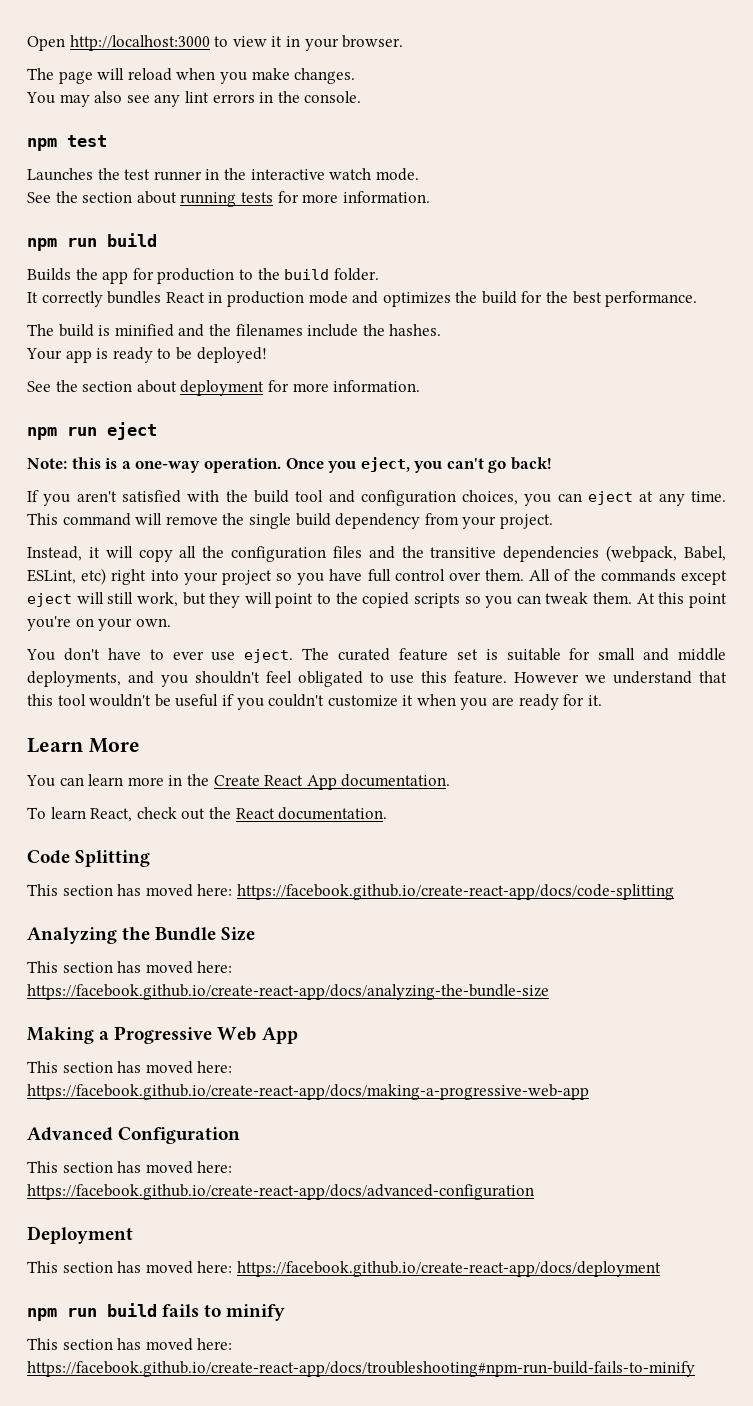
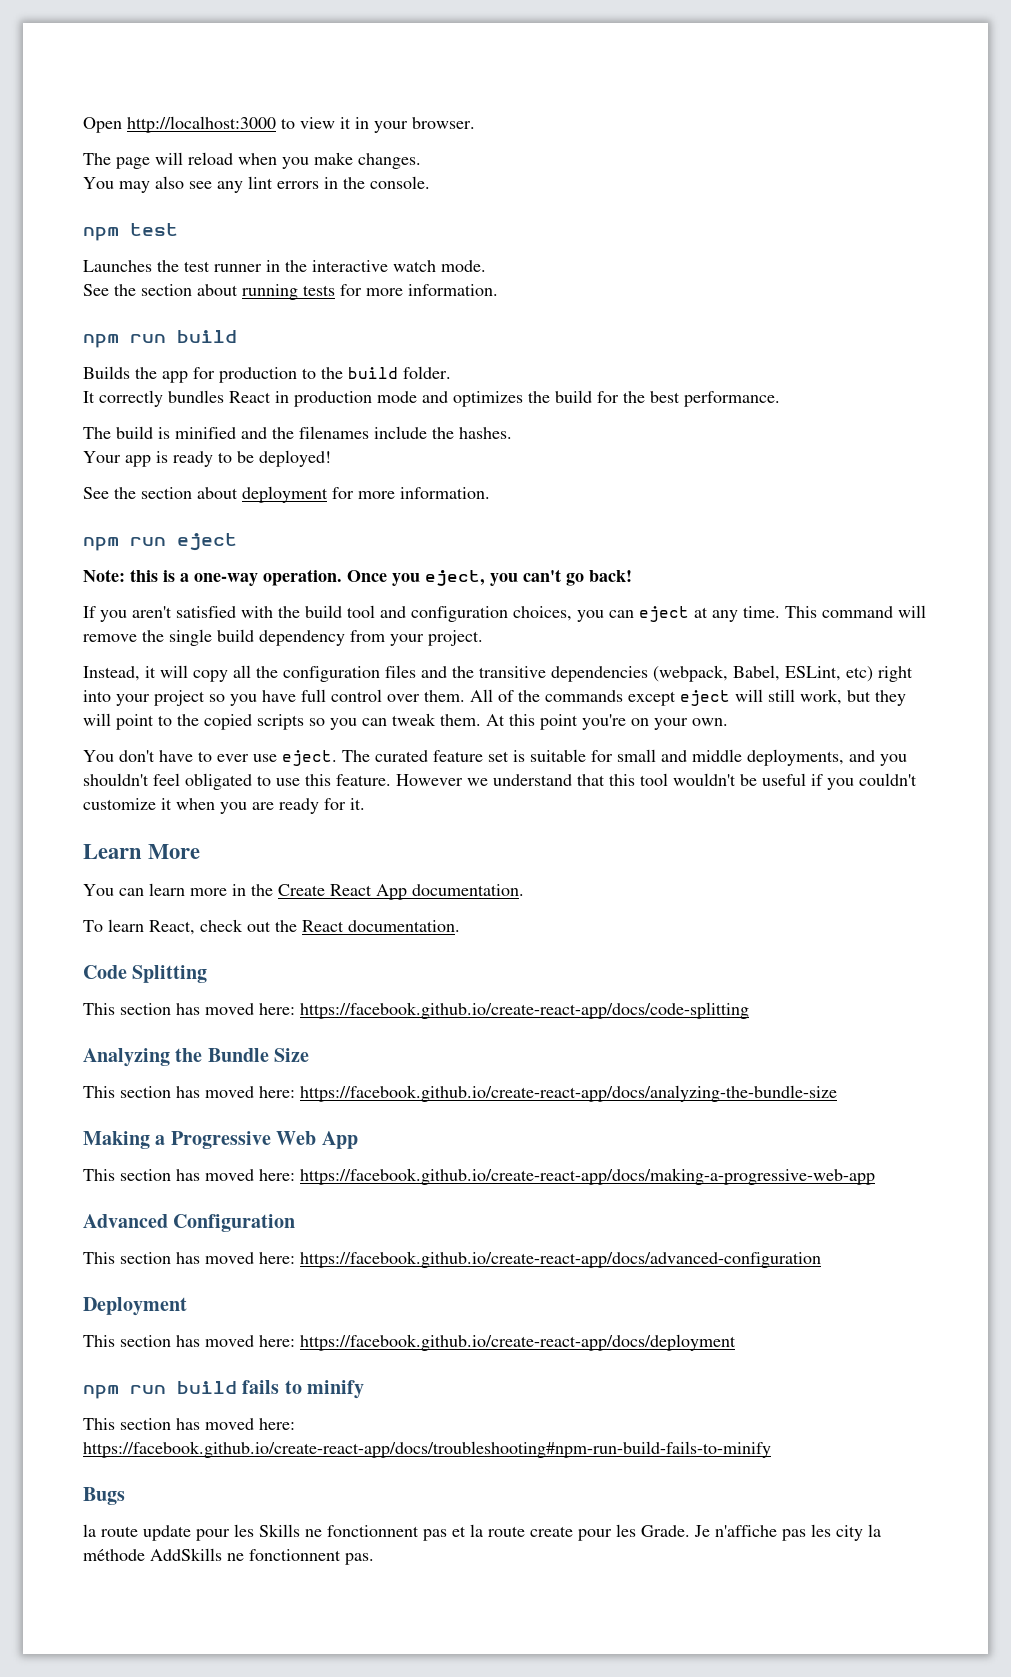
(695, 1369) none -> [83,1487,125,1505] [83,1524,881,1541] [83,1548,374,1565] // Bugs // la route update pour les Skills ne fonctionnent pas et la route create pour les Grade. Je n'affiche pas les city la méthode AddSkills ne fonctionnent pas.

